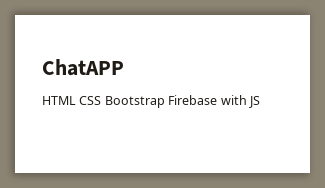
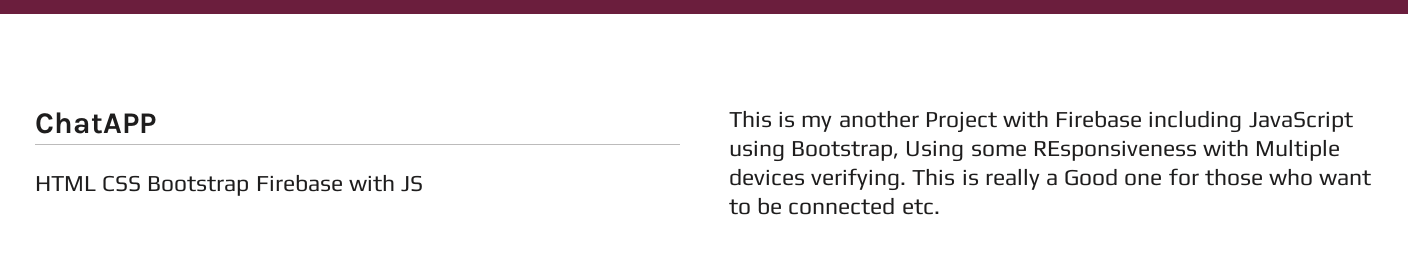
(260, 102) none -> [729,110,1353,133] [729,139,1341,162] [729,168,1372,191] [729,197,940,215] // This is my another Project with Firebase including JavaScript using Bootstrap, Using some REsponsiveness with Multiple devices verifying. This is really a Good one for those who want to be connected etc.

